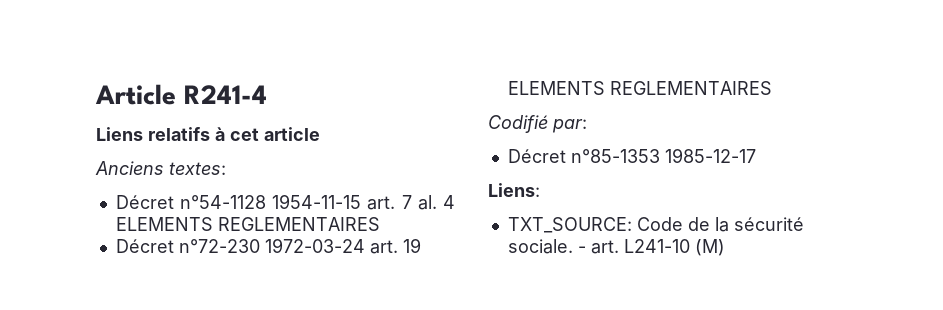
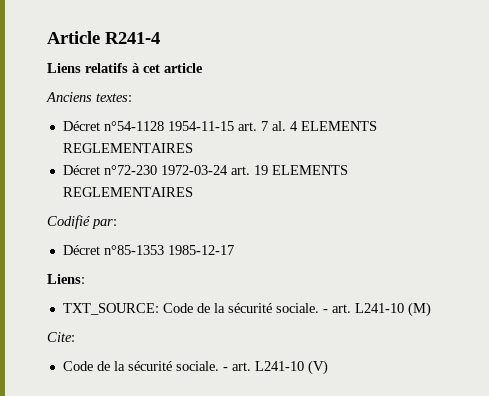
(725, 247) none -> [47,332,75,342] [62,360,328,375] // Cite: // Code de la sécurité sociale. - art. L241-10 (V)

